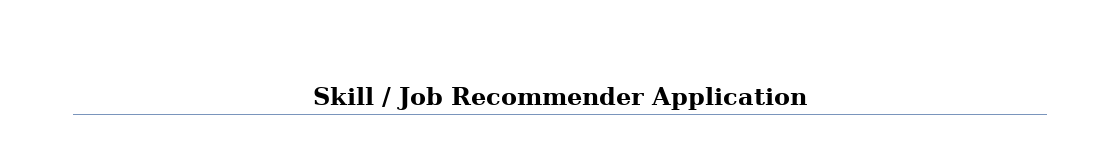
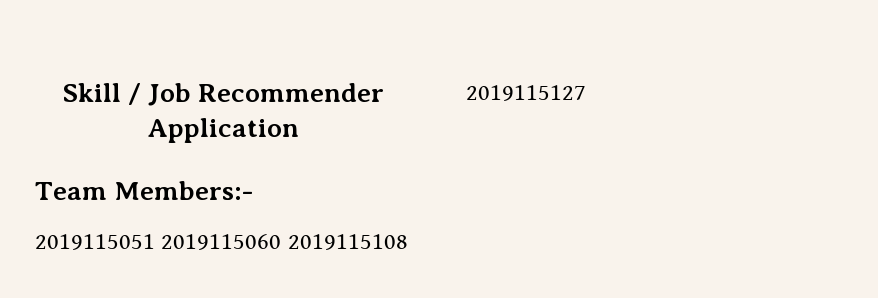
(807, 98) none -> [35,181,255,200] [35,234,408,250] [466,85,586,101] // Team Members:- // 2019115051 2019115060 2019115108 2019115127

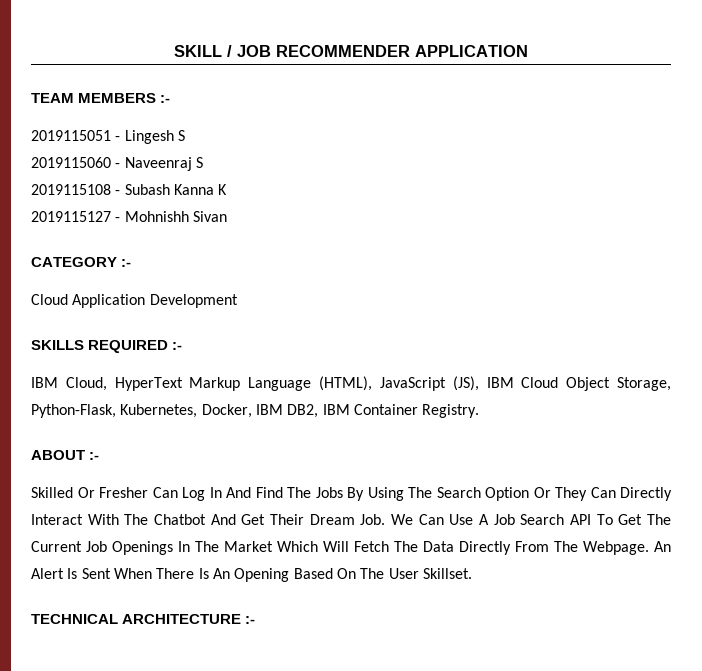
[62,83,385,106] [148,118,299,143] [35,181,255,200] [35,234,408,250] [466,85,586,101] Skill / Job Recommender Application // Team Members:- // 2019115051 2019115060 2019115108 2019115127 -> [174,45,528,57] [31,93,171,103] [31,130,185,144] [31,157,203,171] [31,184,228,195] [31,211,227,222] [31,257,132,267] [31,294,238,308] [31,340,183,353] [31,376,671,391] [31,404,480,418] [31,450,100,460] [31,487,672,501] [31,514,671,525] [31,541,671,555] [31,568,472,582] [31,614,256,624] SKILL / JOB RECOMMENDER APPLICATION // TEAM MEMBERS :- // 2019115051 - Lingesh S // 2019115060 - Naveenraj S // 2019115108 - Subash Kanna K // 2019115127 - Mohnishh Sivan // CATEGORY :- // Cloud Application Development // SKILLS REQUIRED :- // IBM Cloud, HyperText Markup Language (HTML), JavaScript (JS), IBM Cloud Object Storage, Python-Flask, Kubernetes, Docker, IBM DB2, IBM Container Registry. // ABOUT :- // Skilled Or Fresher Can Log In And Find The Jobs By Using The Search Option Or They Can Directly Interact With The Chatbot And Get Their Dream Job. We Can Use A Job Search API To Get The Current Job Openings In The Market Which Will Fetch The Data Directly From The Webpage. An Alert Is Sent When There Is An Opening Based On The User Skillset. // TECHNICAL ARCHITECTURE :-

